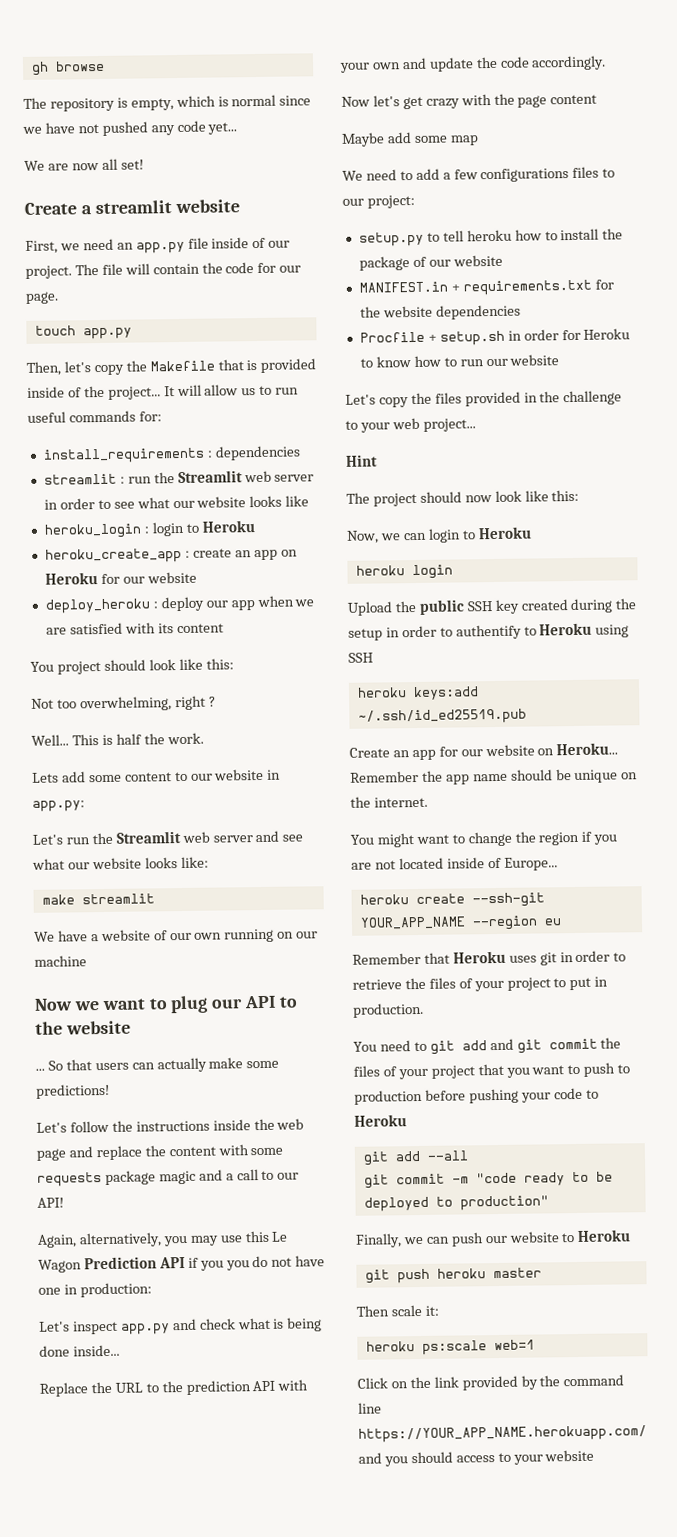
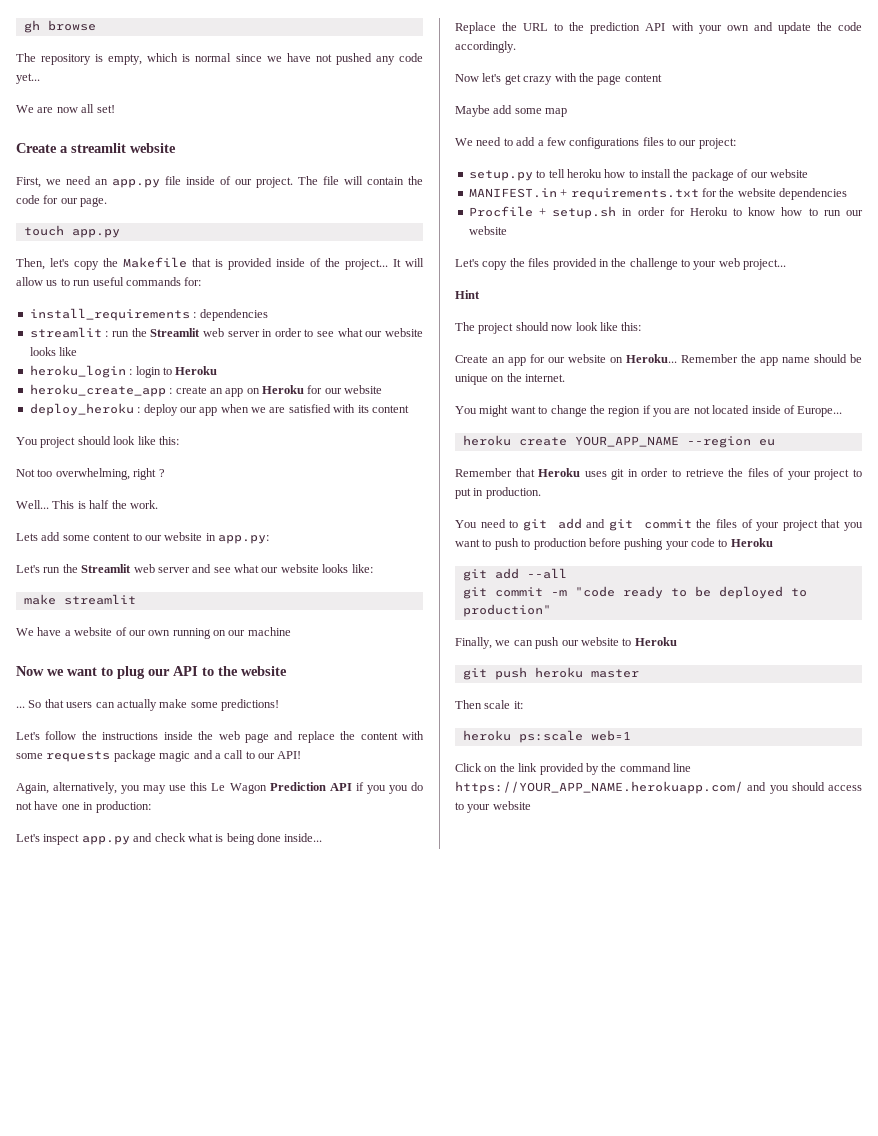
[346,526,532,544] [355,564,453,580] [347,598,637,616] [348,622,630,641] [348,652,373,663] [356,686,479,701] [357,708,527,725] // Now, we can login to Heroku // heroku login // Upload the public SSH key created during the setup in order to authentify to Heroku using SSH // heroku keys:add ~/.ssh/id_ed25519.pub -> (642, 326) none
[471,892,545,908] --ssh-git -> (567, 441) none

